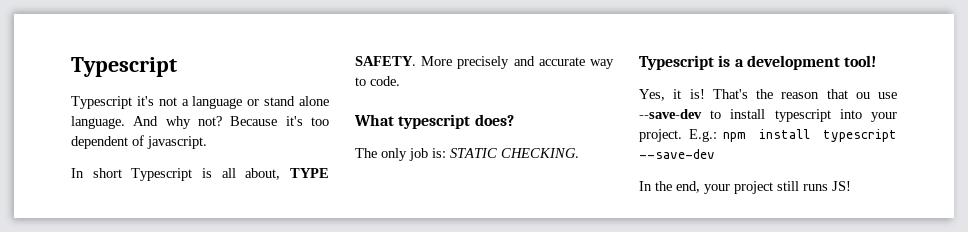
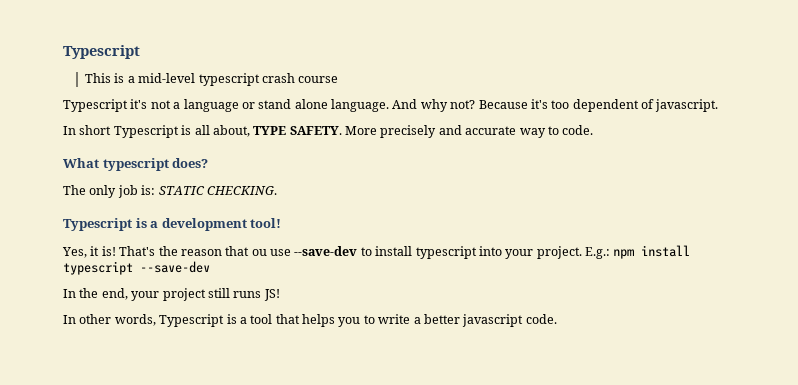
[71,57,177,77] Typescript -> [63,45,140,59] [85,73,339,86] Typescript // This is a mid-level typescript crash course
(851, 186) none -> [63,314,557,327] // In other words, Typescript is a tool that helps you to write a better javascript code.

